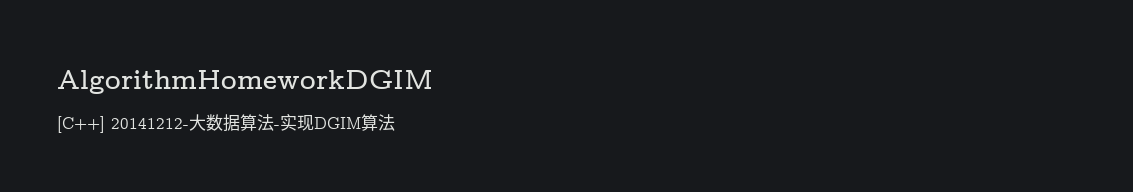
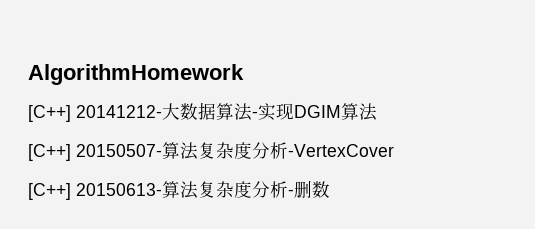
[57,70,433,94] AlgorithmHomeworkDGIM -> [28,64,244,85] AlgorithmHomework
(395, 122) none -> [28,142,394,161] [28,180,330,200] // [C++] 20150507-算法复杂度分析-VertexCover // [C++] 20150613-算法复杂度分析-删数

